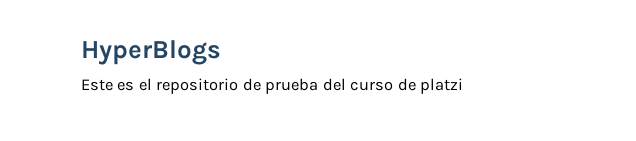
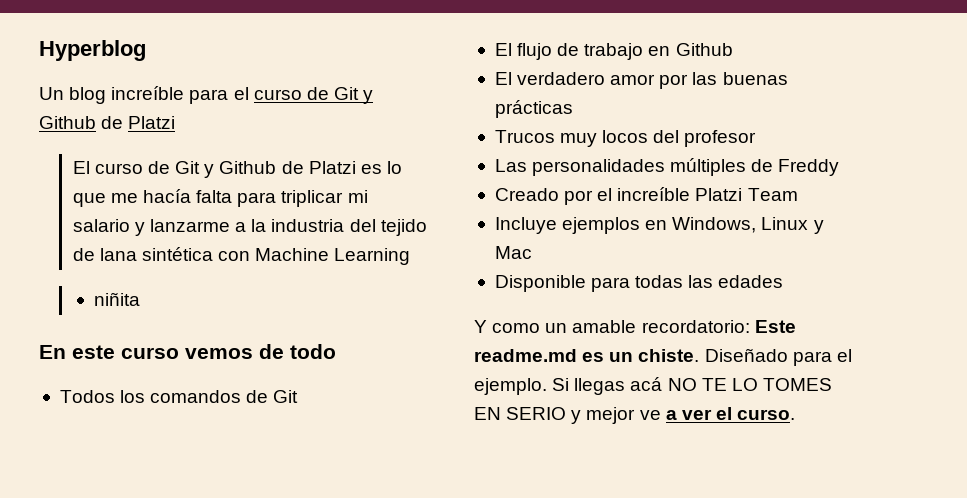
[81,40,221,65] [81,78,464,94] HyperBlogs // Este es el repositorio de prueba del curso de platzi -> [39,40,146,61] [39,86,374,104] [39,116,176,129] [72,161,402,178] [72,189,368,207] [72,219,427,236] [72,247,411,265] [93,292,140,306] [39,344,336,359] [59,390,299,403] [494,43,733,60] [494,72,788,89] [494,100,573,118] [494,130,757,147] [494,158,840,176] [494,187,798,205] [494,217,824,234] [494,246,532,259] [494,275,784,292] [474,320,796,333] [474,348,852,366] [474,377,832,395] [474,407,796,424] Hyperblog // Un blog increíble para el curso de Git y Github de Platzi // El curso de Git y Github de Platzi es lo que me hacía falta para triplicar mi salario y lanzarme a la industria del tejido de lana sintética con Machine Learning // niñita // En este curso vemos de todo // Todos los comandos de Git // El flujo de trabajo en Github // El verdadero amor por las buenas prácticas // Trucos muy locos del profesor // Las personalidades múltiples de Freddy // Creado por el increíble Platzi Team // Incluye ejemplos en Windows, Linux y Mac // Disponible para todas las edades // Y como un amable recordatorio: Este readme.md es un chiste. Diseñado para el ejemplo. Si llegas acá NO TE LO TOMES EN SERIO y mejor ve a ver el curso.

